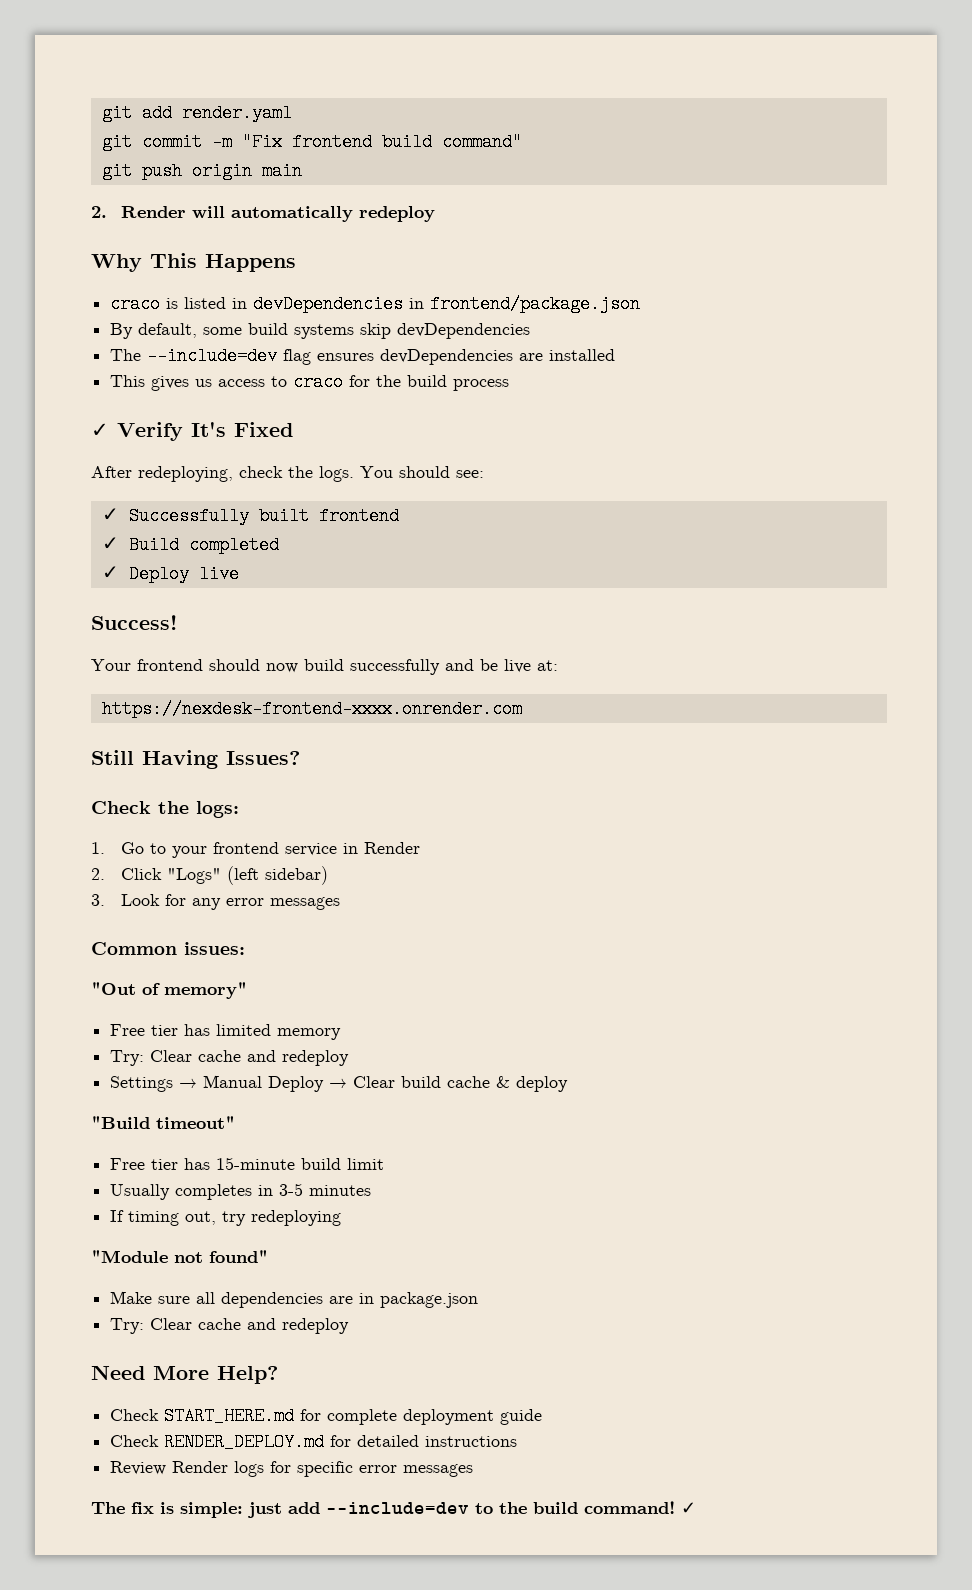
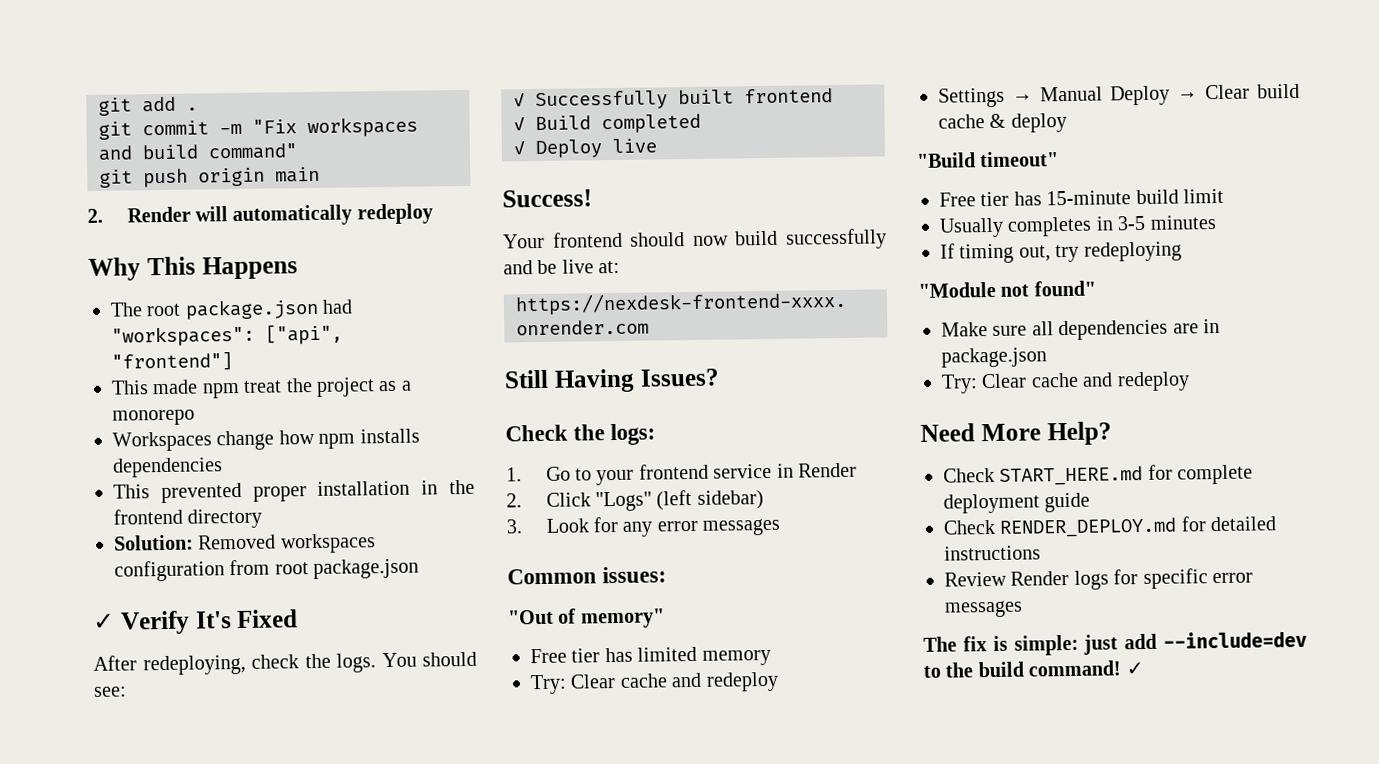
[181,104,292,122] render.yaml -> [186,107,198,111] .
[291,133,372,151] frontend -> [307,116,418,138] [98,145,133,161] workspaces and
[110,295,641,313] [110,323,531,339] [110,347,616,365] [110,373,510,391] craco is listed in devDependencies in frontend/package.json // By default, some build systems skip devDependencies // The --include=dev flag ensures devDependencies are installed // This gives us access to craco for the build process -> [110,298,354,320] [111,323,343,347] [111,351,233,372] [111,377,412,399] [112,409,195,426] [112,428,420,452] [112,457,223,478] [113,479,476,504] [113,508,263,529] [113,533,376,554] [114,558,420,582] The root package.json had "workspaces": ["api", "frontend"] // This made npm treat the project as a monorepo // Workspaces change how npm installs dependencies // This prevented proper installation in the frontend directory // Solution: Removed workspaces configuration from root package.json

